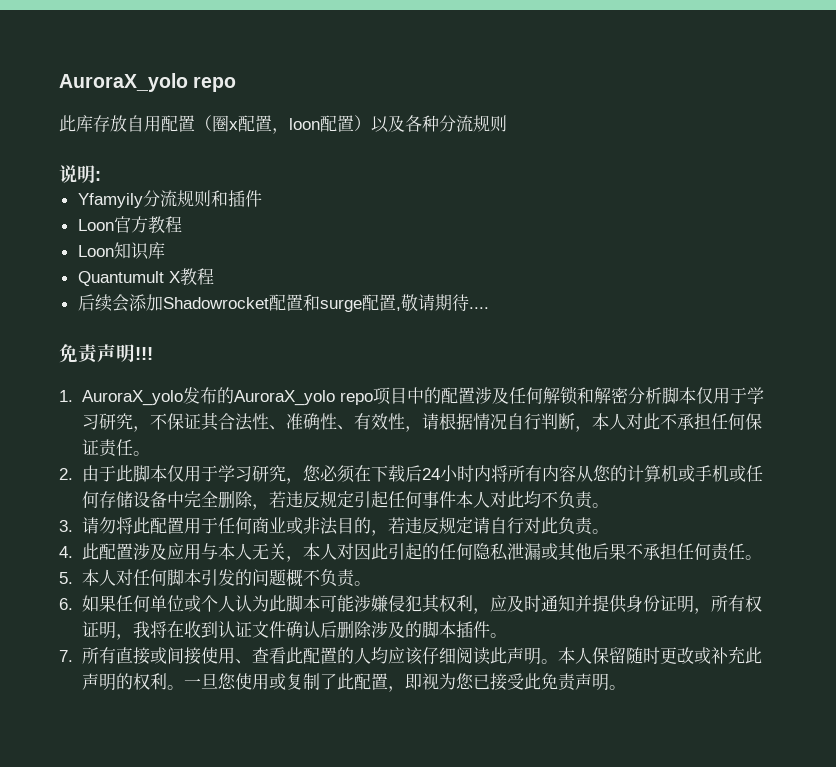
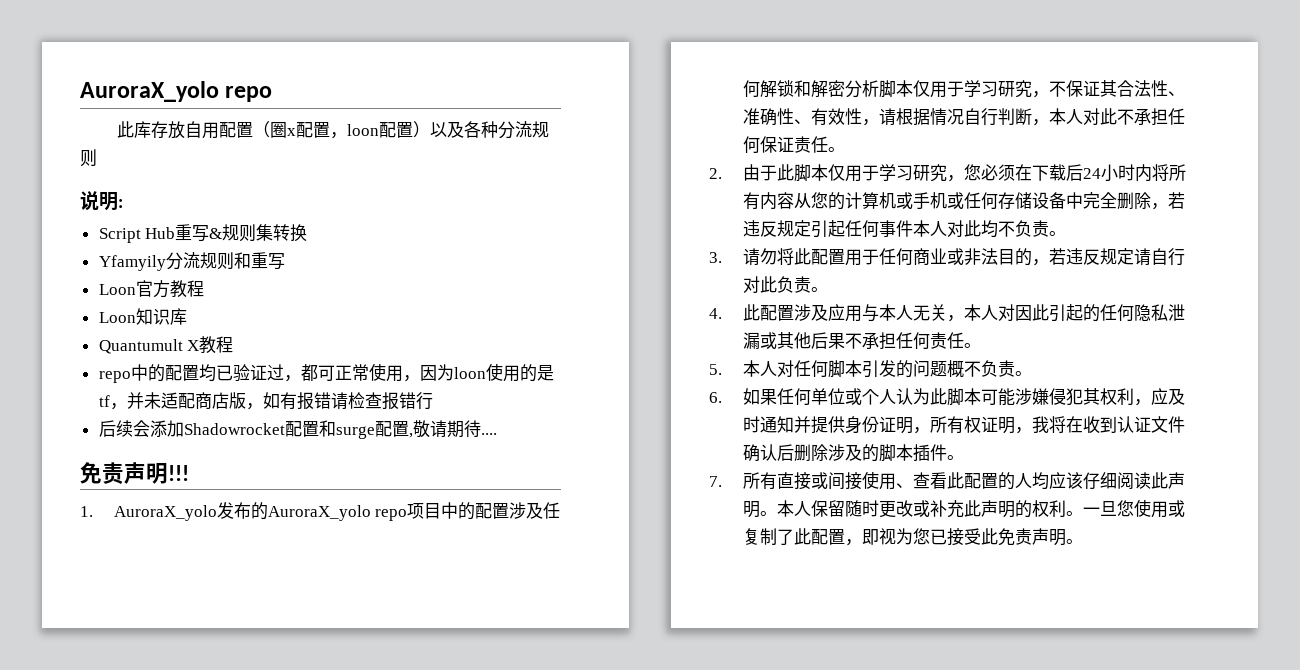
(101, 176) none -> [98,224,308,243] // Script Hub重写&规则集转换
[227,190,262,207] 插件 -> [250,252,285,270] 重写
(214, 276) none -> [98,363,554,383] [98,392,433,410] // repo中的配置均已验证过，都可正常使用，因为loon使用的是tf，并未适配商店版，如有报错请检查报错行

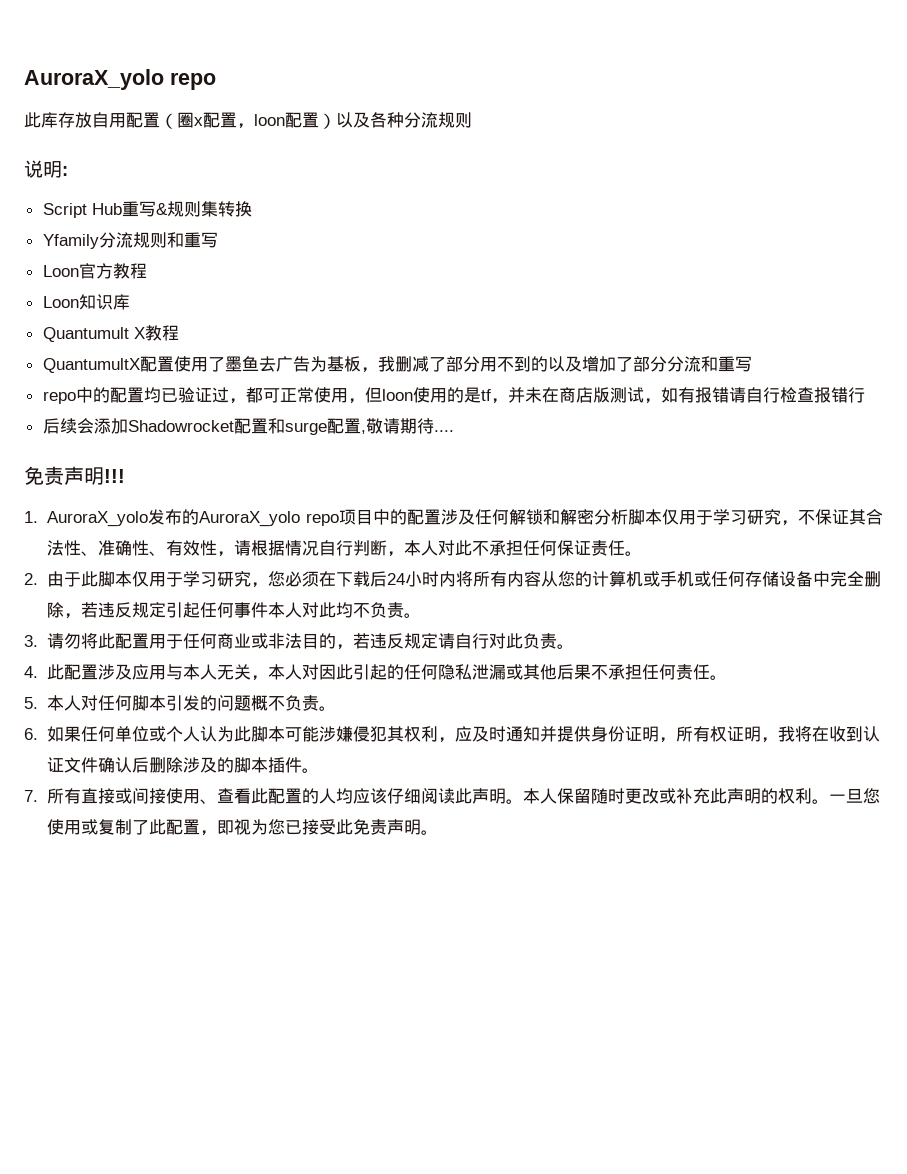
[98,255,166,271] Yfamyily -> [42,234,99,249] Yfamily
(234, 344) none -> [42,356,752,373] // QuantumultX配置使用了墨鱼去广告为基板，我删减了部分用不到的以及增加了部分分流和重写
[419,364,454,381] 因为 -> [364,387,382,403] 但
[160,392,246,409] 适配商店版 -> [541,387,644,403] 在商店版测试
(348, 401) none -> [745,387,780,403] 自行

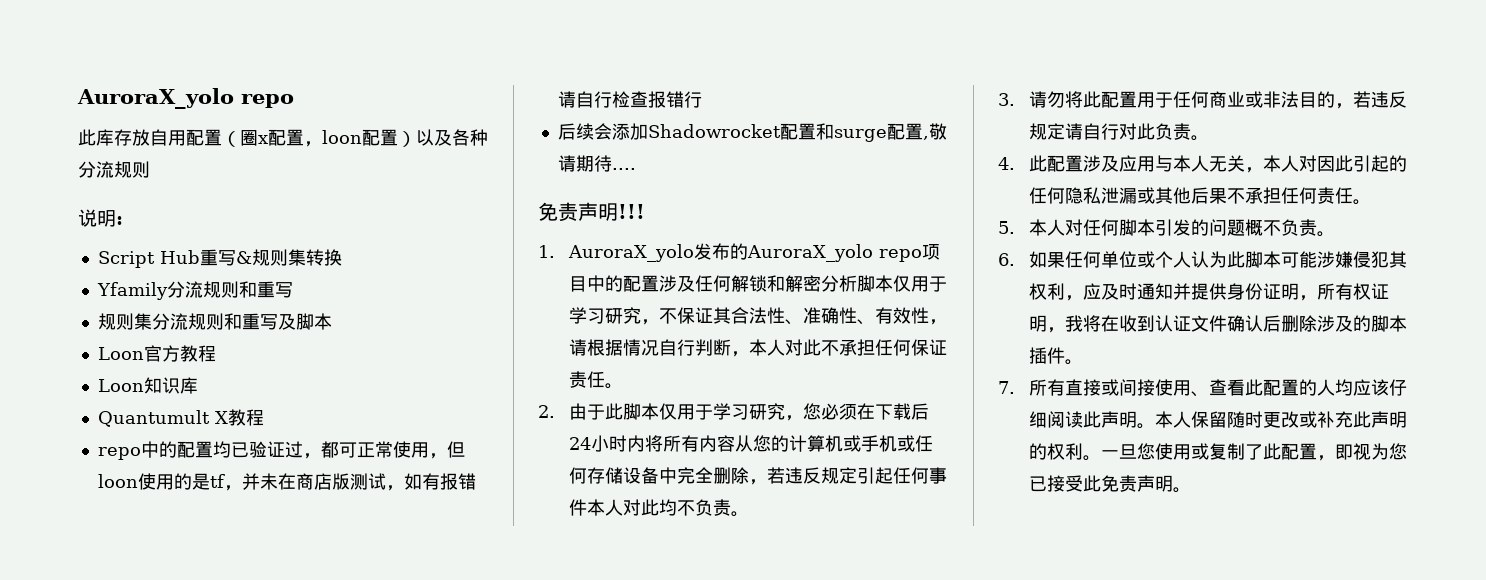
(218, 240) none -> [97,313,332,330] // 规则集分流规则和重写及脚本
[42,356,752,373] // QuantumultX配置使用了墨鱼去广告为基板，我删减了部分用不到的以及增加了部分分流和重写 -> (264, 417) none

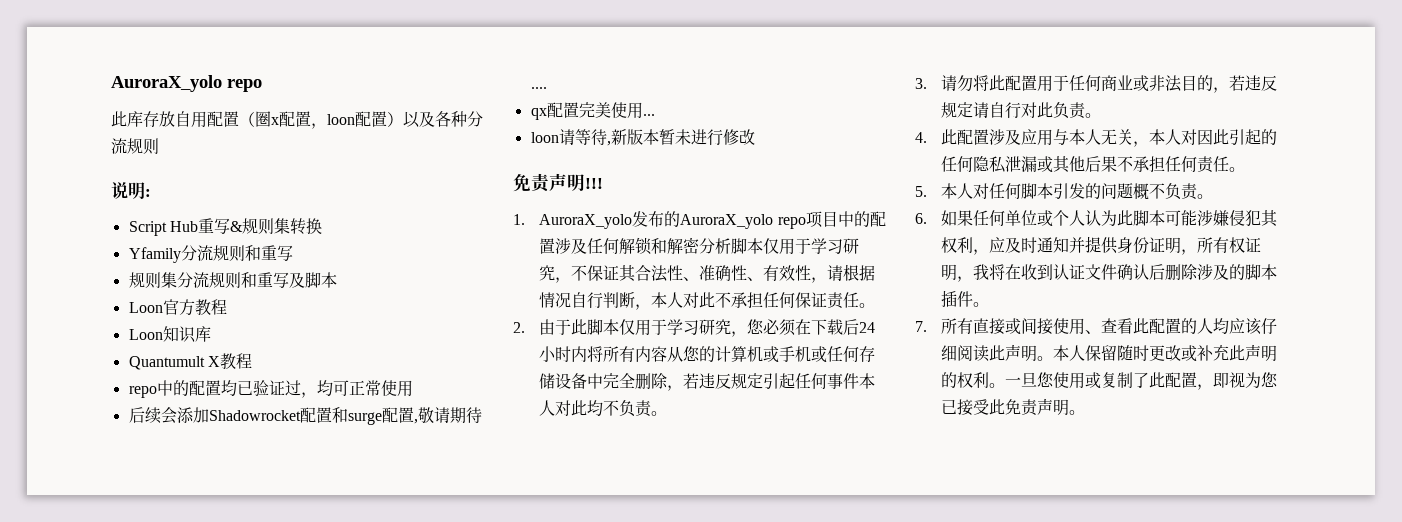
[320,441,339,458] 都 -> [316,380,333,397] 均
[428,441,465,459] [97,473,476,491] [557,91,702,108] ，但loon使用的是tf，并未在商店版测试，如有报错请自行检查报错行 -> (413, 388) none
(636, 169) none -> [530,102,655,120] [530,129,755,146] // qx配置完美使用... // loon请等待,新版本暂未进行修改

